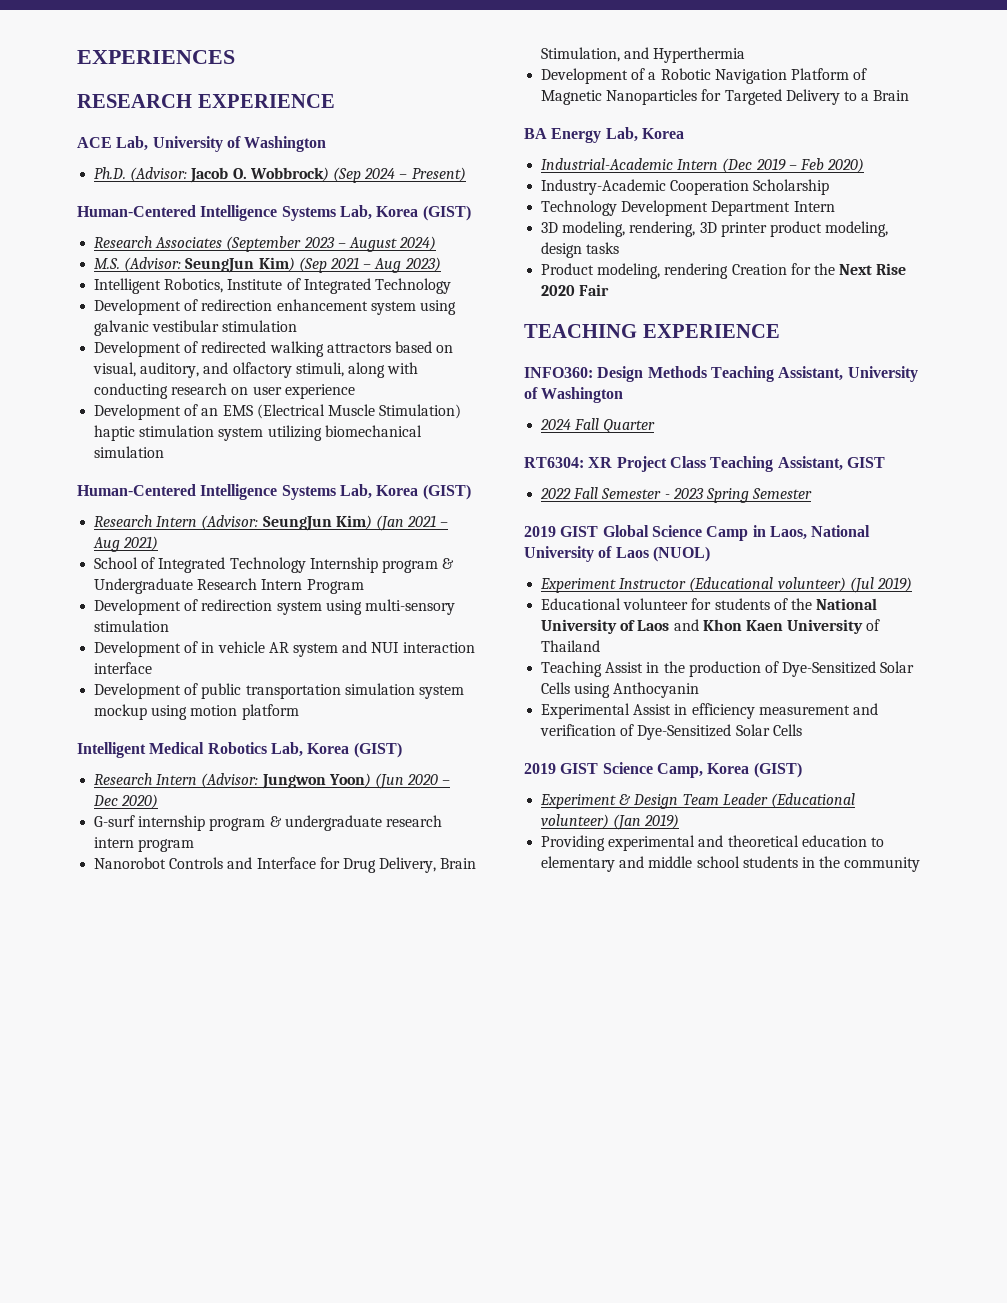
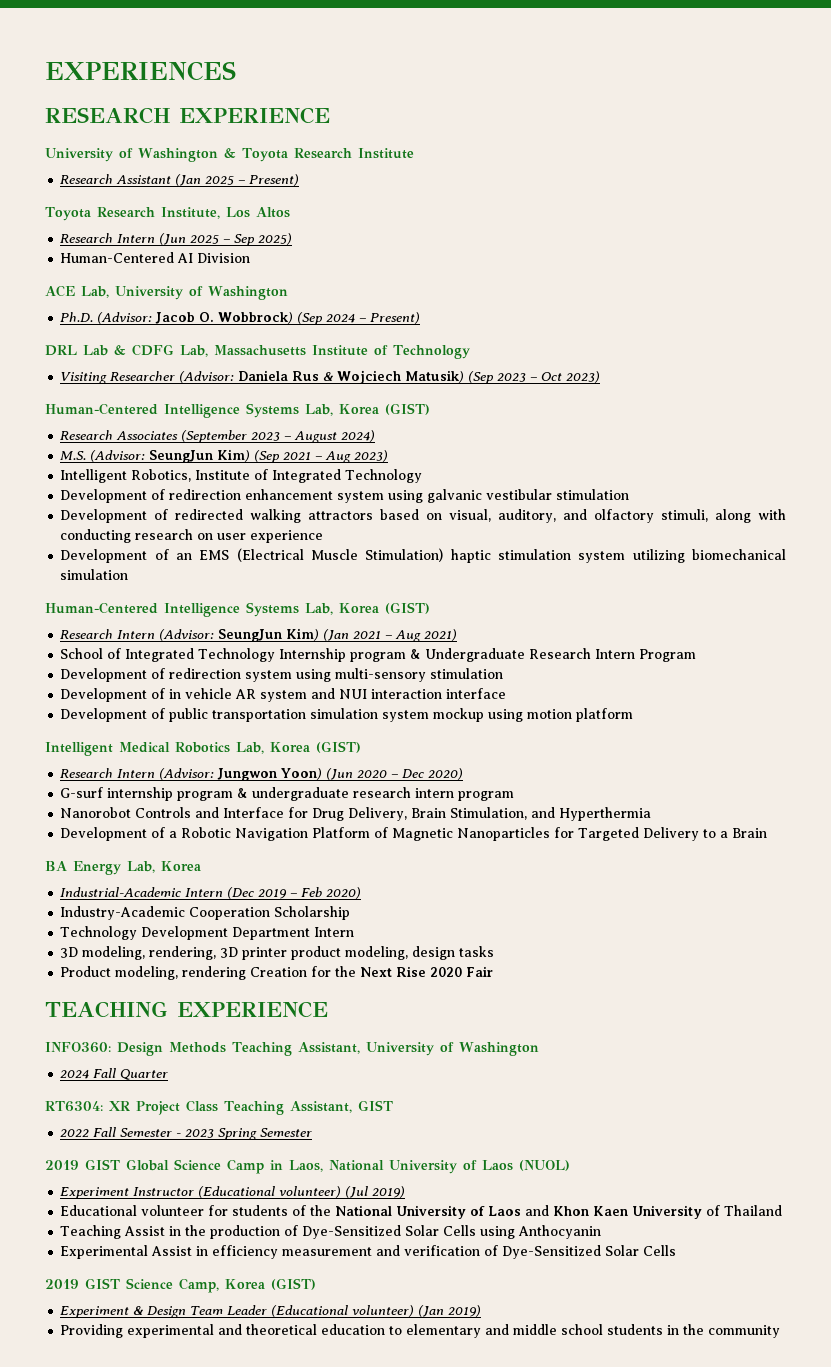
(335, 101) none -> [45,148,414,162] [60,174,300,186] [45,207,290,221] [60,233,293,246] [60,252,251,263] // University of Washington & Toyota Research Institute // Research Assistant (Jan 2025 – Present) // Toyota Research Institute, Los Altos // Research Intern (Jun 2025 – Sep 2025) // Human-Centered AI Division
(466, 174) none -> [45,344,470,359] [60,370,601,384] // DRL Lab & CDFG Lab, Massachusetts Institute of Technology // Visiting Researcher (Advisor: Daniela Rus & Wojciech Matusik) (Sep 2023 – Oct 2023)

